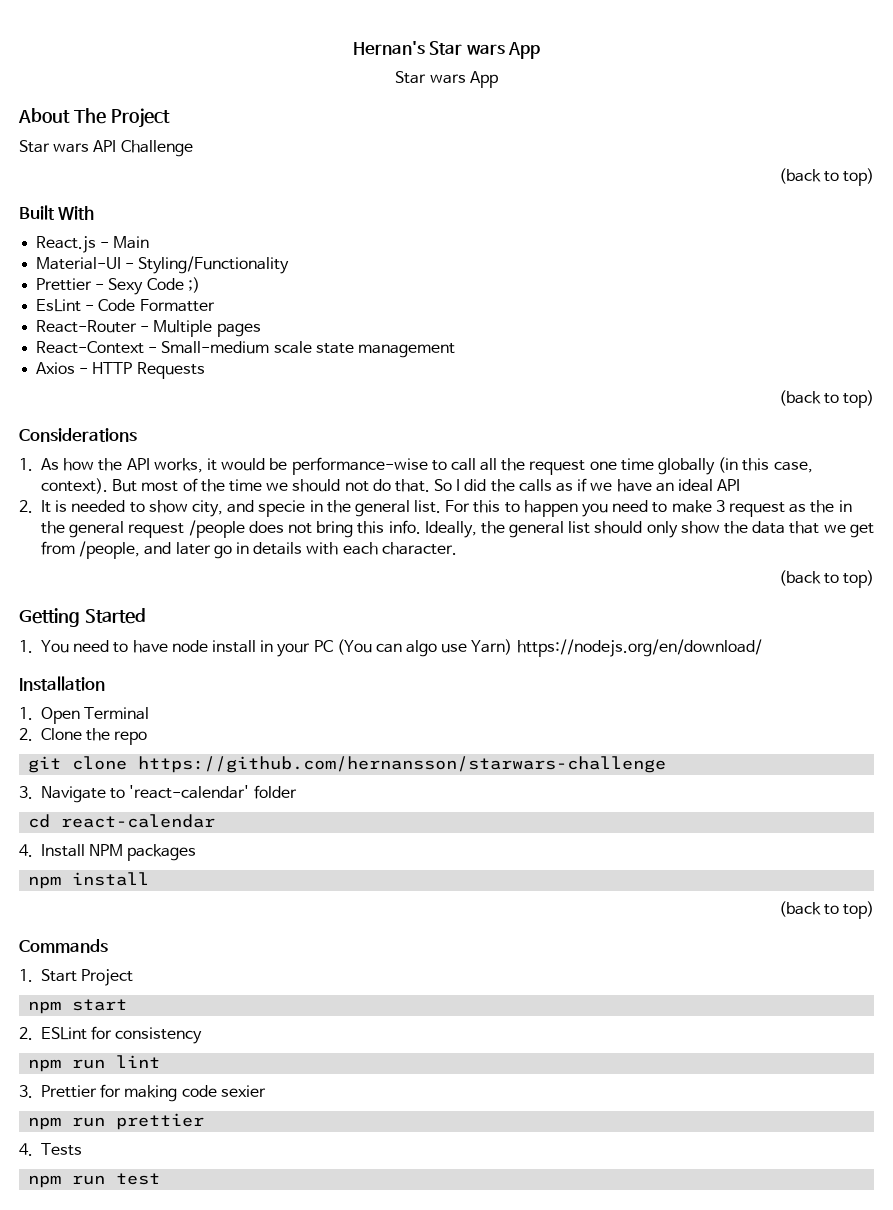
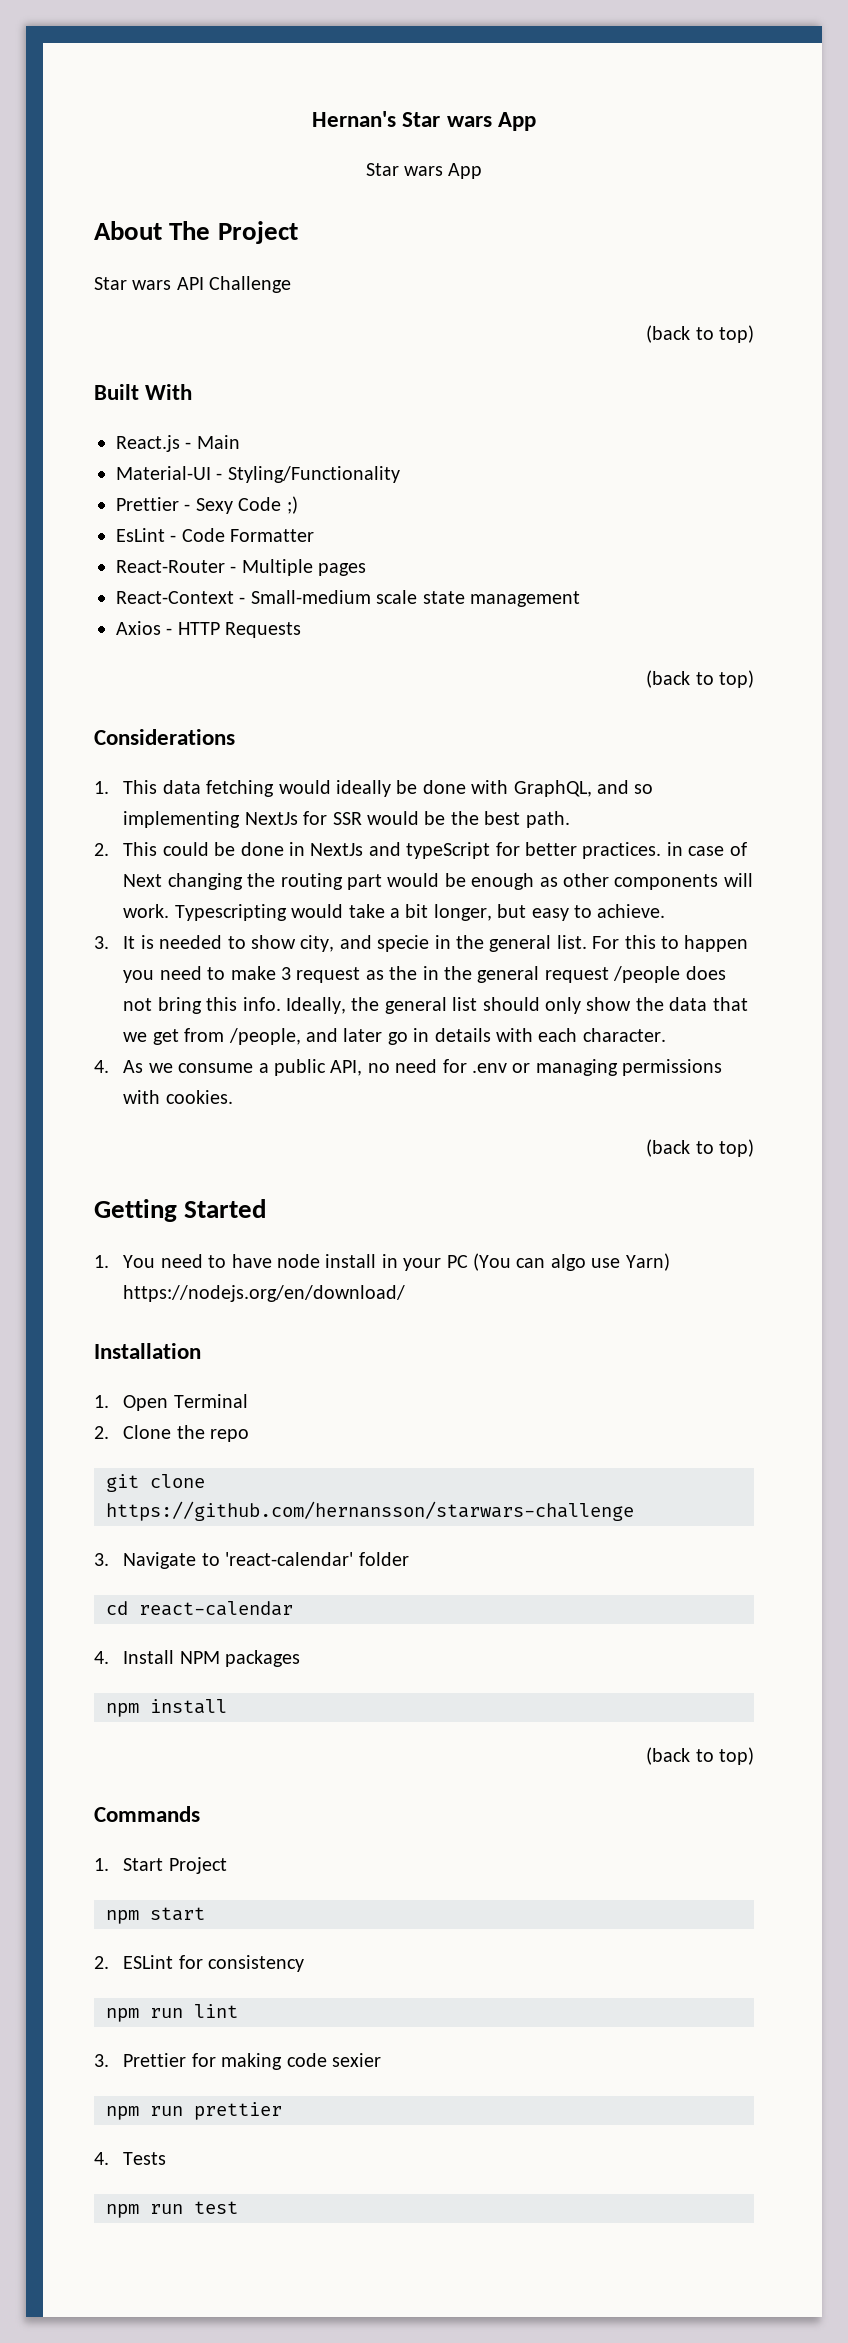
[41,457,813,475] [41,478,741,494] [19,500,33,513] As how the API works, it would be performance-wise to call all the request one time globally (in this case, context). But most of the time we should not do that. So I did the calls as if we have an ideal API // 2. -> [123,780,654,797] [123,811,570,828] [94,842,747,859] [123,873,753,890] [123,904,666,921] [94,936,109,949] This data fetching would ideally be done with GraphQL, and so implementing NextJs for SSR would be the best path. // 2. This could be done in NextJs and typeScript for better practices. in case of Next changing the routing part would be enough as other components will work. Typescripting would take a bit longer, but easy to achieve. // 3.
(457, 548) none -> [94,1059,723,1076] [123,1090,233,1104] // 4. As we consume a public API, no need for .env or managing permissions with cookies.

